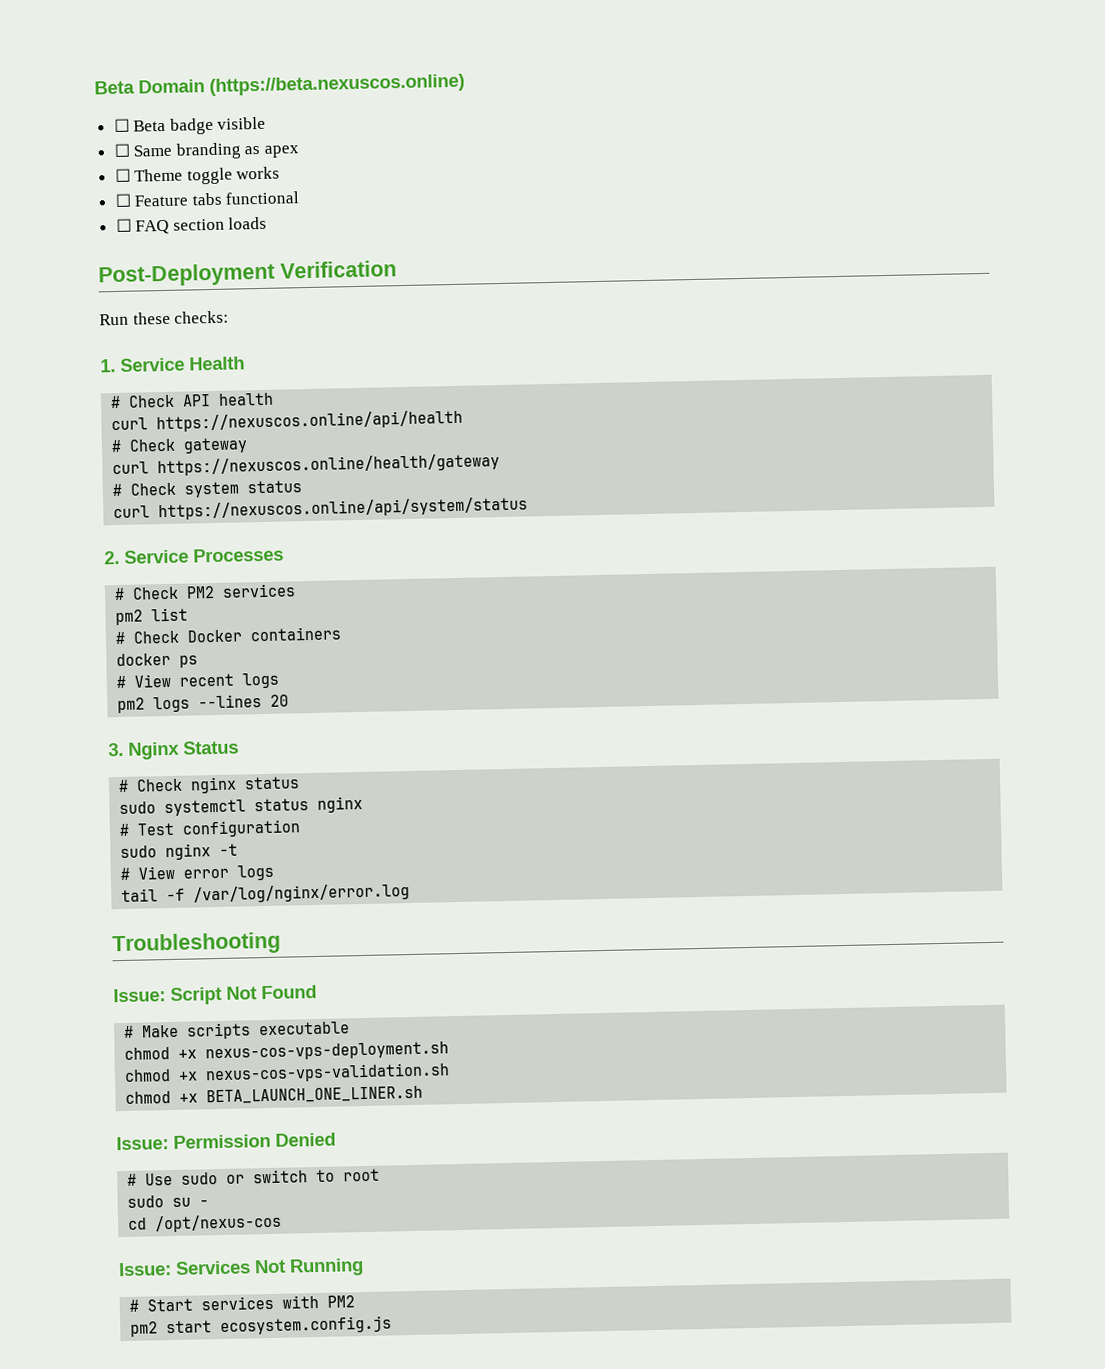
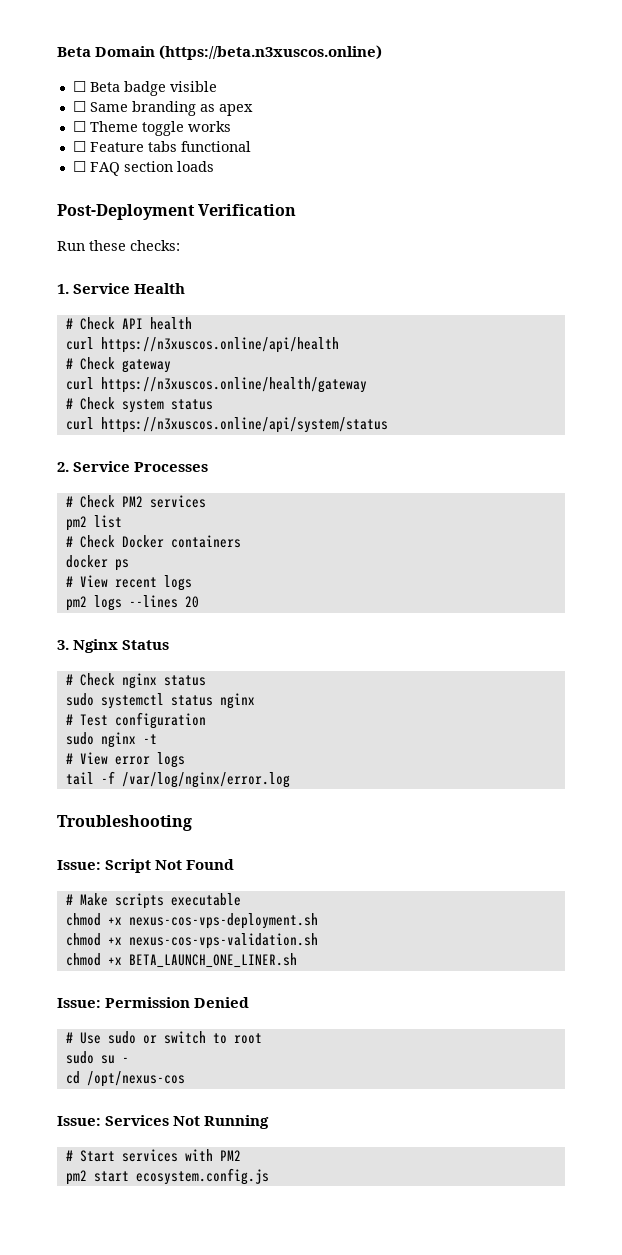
[209,73,465,96] (https://beta.nexuscos.online) -> [159,45,383,60] (https://beta.n3xuscos.online)
[156,409,464,433] https://nexuscos.online/api/health -> [100,337,339,353] https://n3xuscos.online/api/health
[157,453,501,477] https://nexuscos.online/health/gateway -> [100,377,367,393] https://n3xuscos.online/health/gateway
[158,496,529,521] https://nexuscos.online/api/system/status -> [100,417,388,433] https://n3xuscos.online/api/system/status

